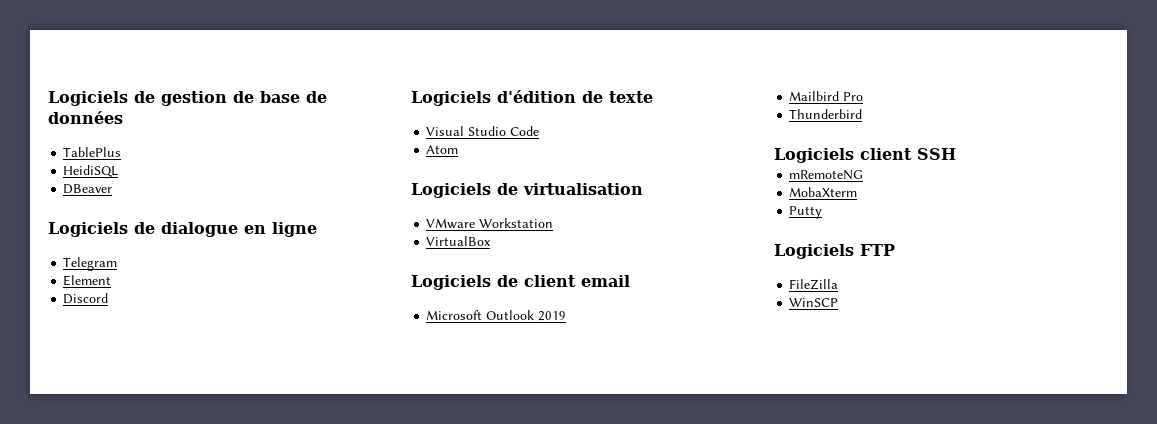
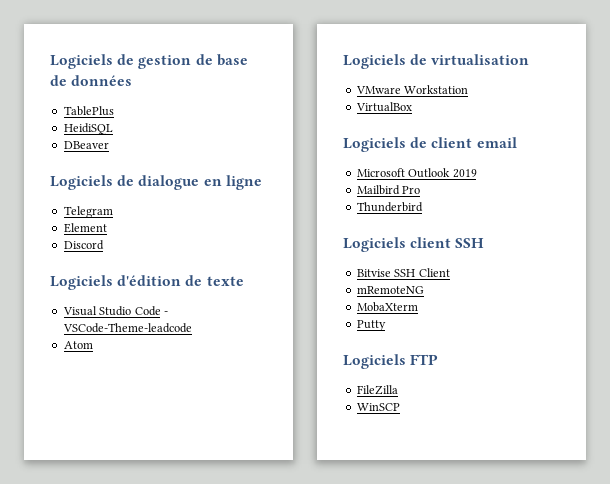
(540, 131) none -> [163,311,168,315] [62,323,192,333] - VSCode-Theme-leadcode
(956, 154) none -> [356,268,450,277] // Bitvise SSH Client

